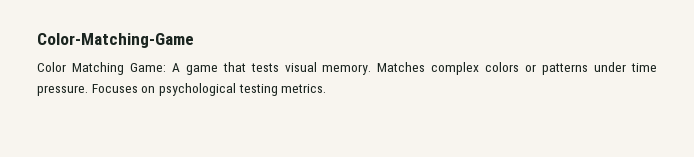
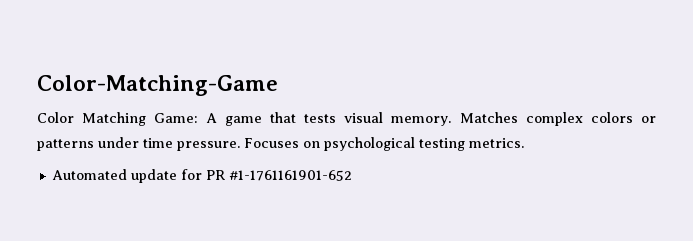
(327, 88) none -> [51,169,352,183] // Automated update for PR #1-1761161901-652

